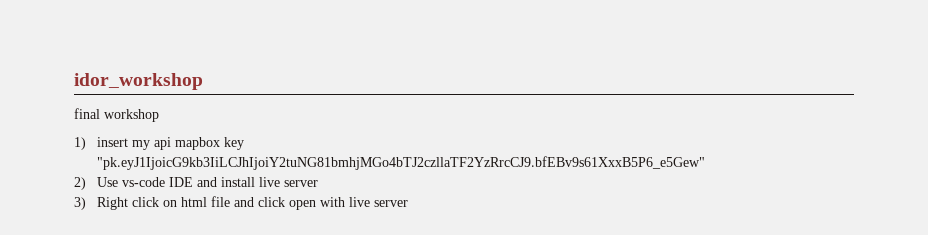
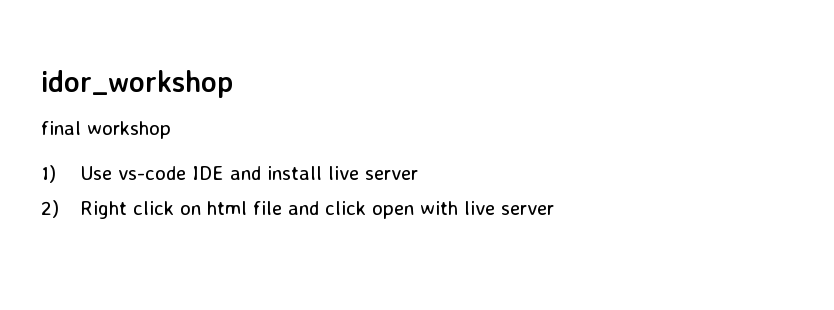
[96,137,244,150] [96,156,705,170] [74,177,86,190] insert my api mapbox key "pk.eyJ1IjoicG9kb3IiLCJhIjoiY2tuNG81bmhjMGo4bTJ2czllaTF2YzRrcCJ9.bfEBv9s61XxxB5P6_e5Gew" // 2) -> (56, 174) none
[74,197,86,210] 3) -> [41,200,59,218] 2)

